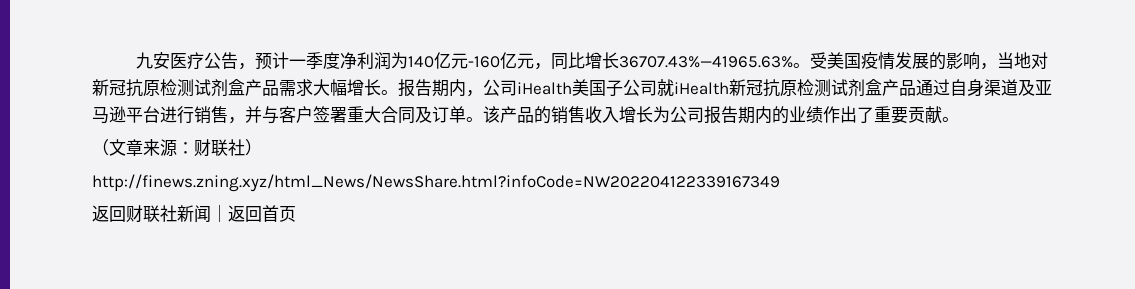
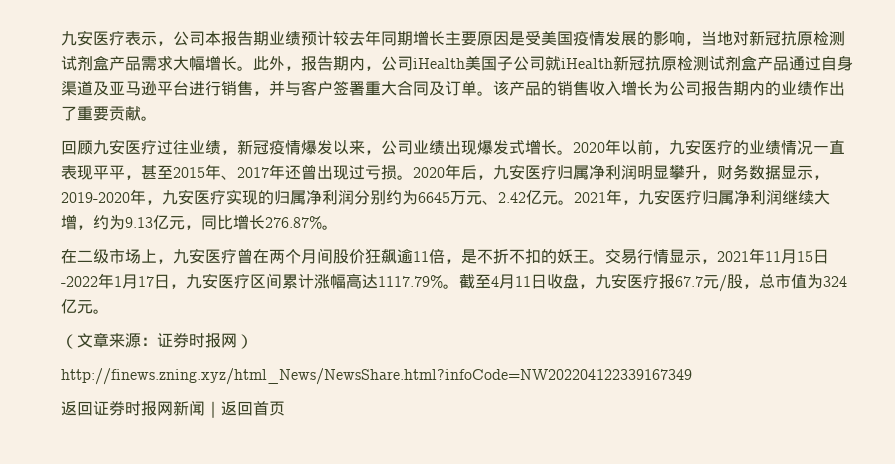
[136,52,811,70] 九安医疗公告，预计一季度净利润为140亿元-160亿元，同比增长36707.43%—41965.63%。 -> [61,30,525,46] 九安医疗表示，公司本报告期业绩预计较去年同期增长主要原因是
(398, 92) none -> [253,56,301,71] 此外，
(959, 119) none -> [61,139,845,155] [61,164,829,180] [61,189,830,205] [61,214,338,230] [61,248,829,264] [61,273,847,292] [61,299,109,314] // 回顾九安医疗过往业绩，新冠疫情爆发以来，公司业绩出现爆发式增长。2020年以前，九安医疗的业绩情况一直表现平平，甚至2015年、2017年还曾出现过亏损。2020年后，九安医疗归属净利润明显攀升，财务数据显示，2019-2020年，九安医疗实现的归属净利润分别约为6645万元、2.42亿元。2021年，九安医疗归属净利润继续大增，约为9.13亿元，同比增长276.87%。 // 在二级市场上，九安医疗曾在两个月间股价狂飙逾11倍，是不折不扣的妖王。交易行情显示，2021年11月15日-2022年1月17日，九安医疗区间累计涨幅高达1117.79%。截至4月11日收盘，九安医疗报67.7元/股，总市值为324亿元。
[194,139,245,157] 财联社 -> [157,333,237,348] 证券时报网
[126,205,177,223] 财联社 -> [93,401,173,416] 证券时报网

